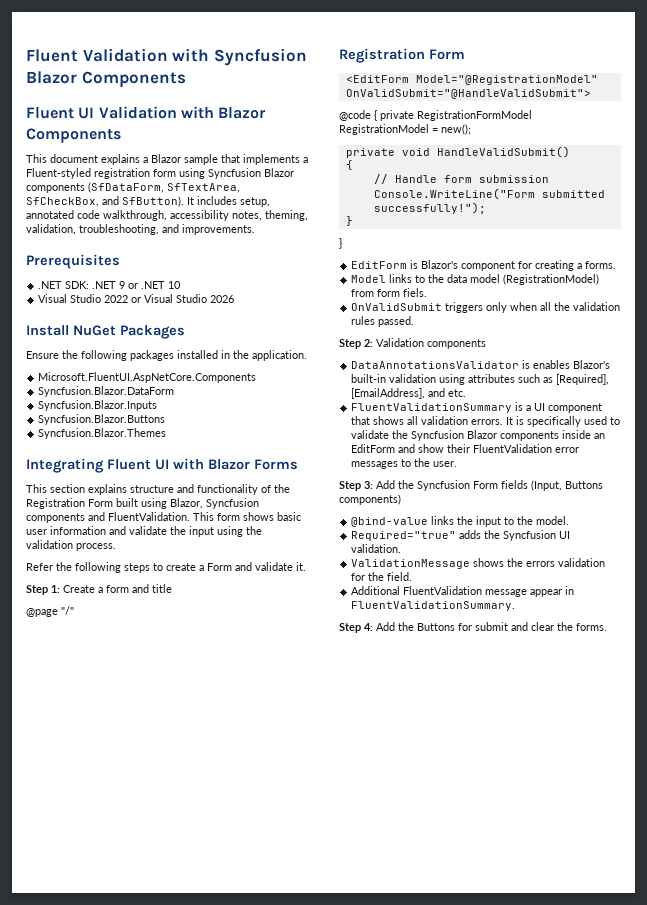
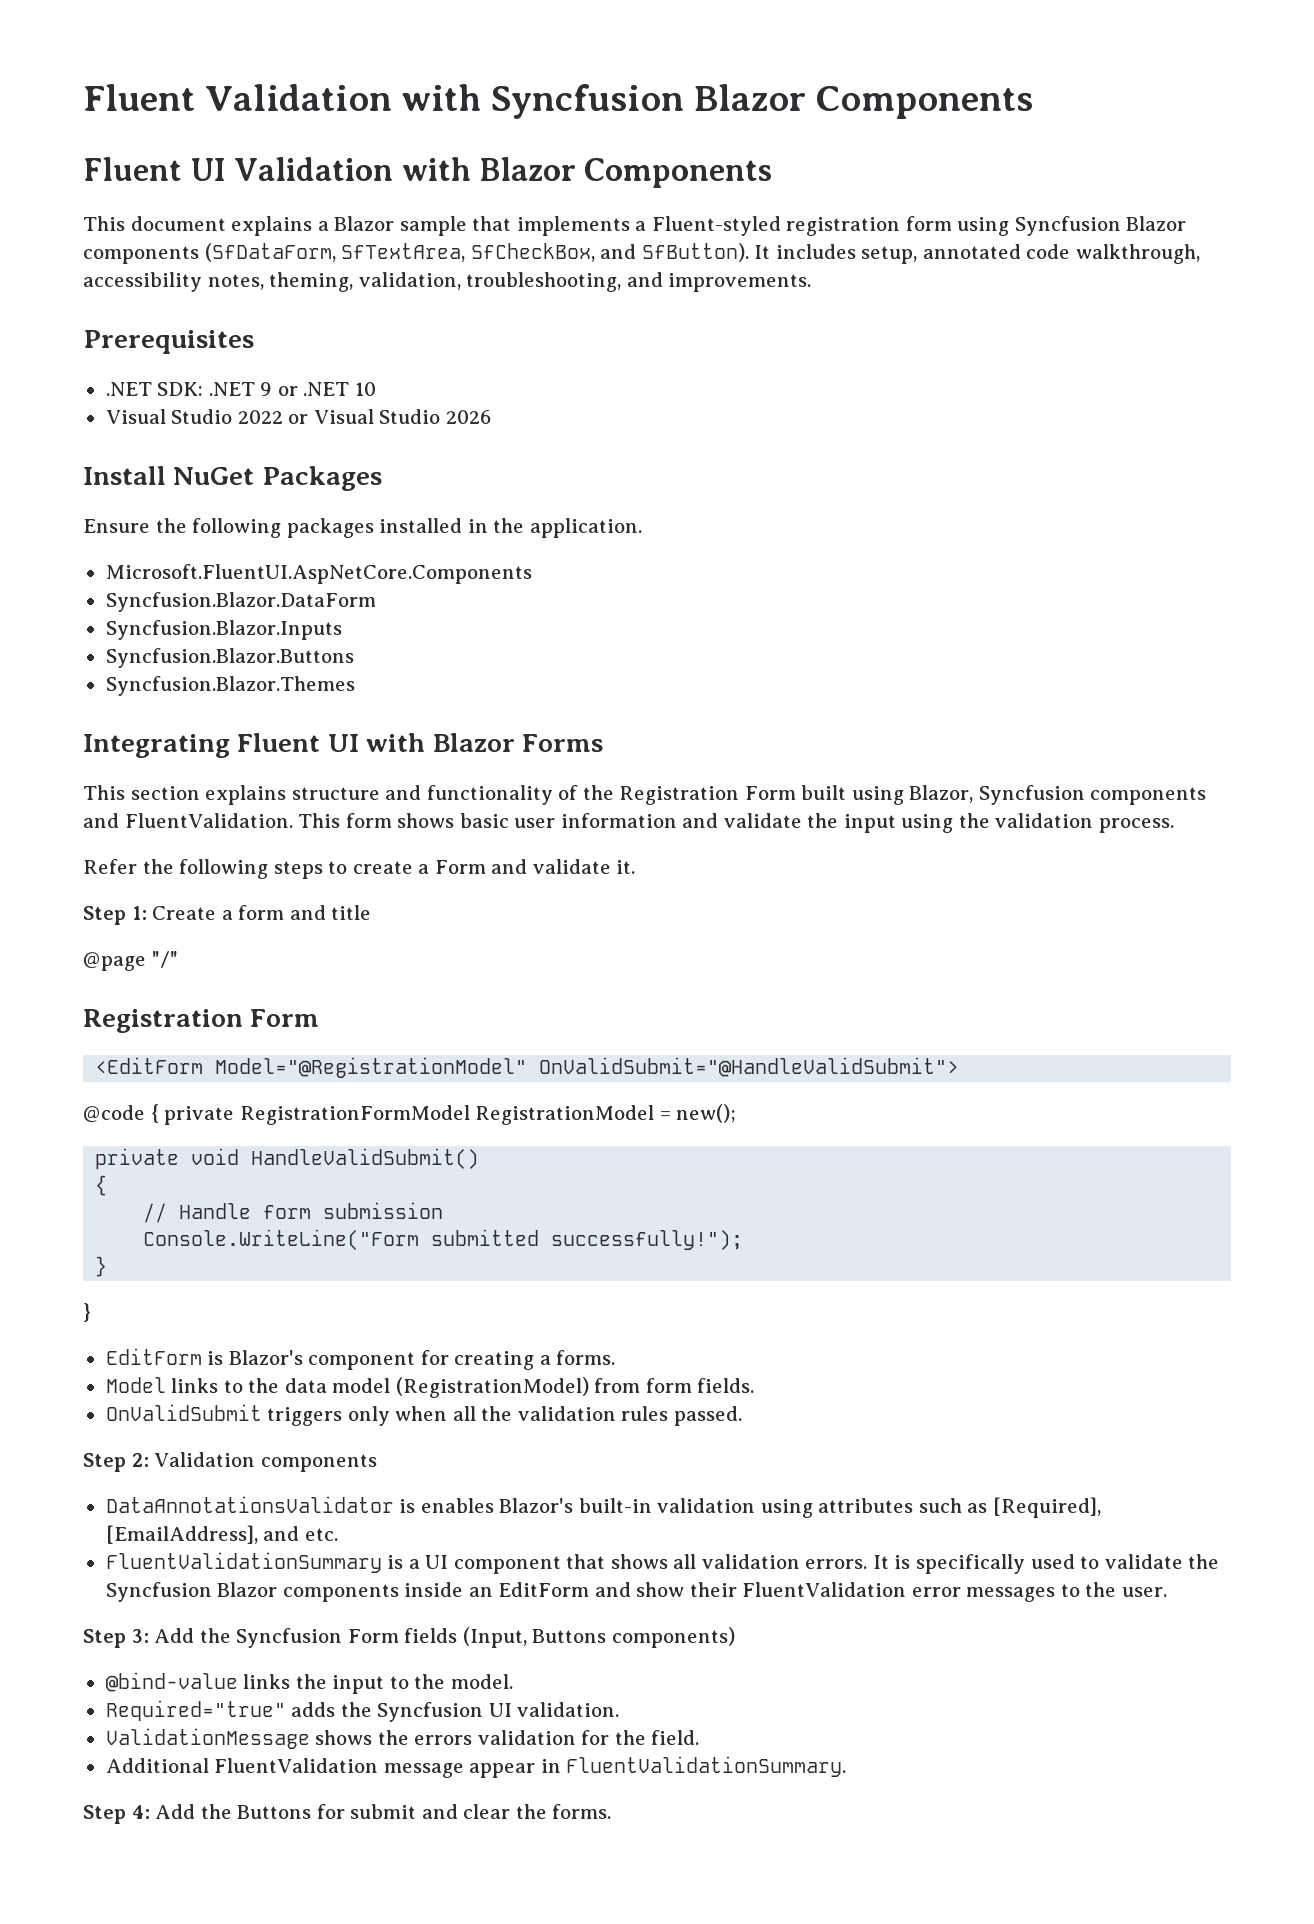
[403,288,428,297] fiels. -> [697,1378,755,1393] fields.

